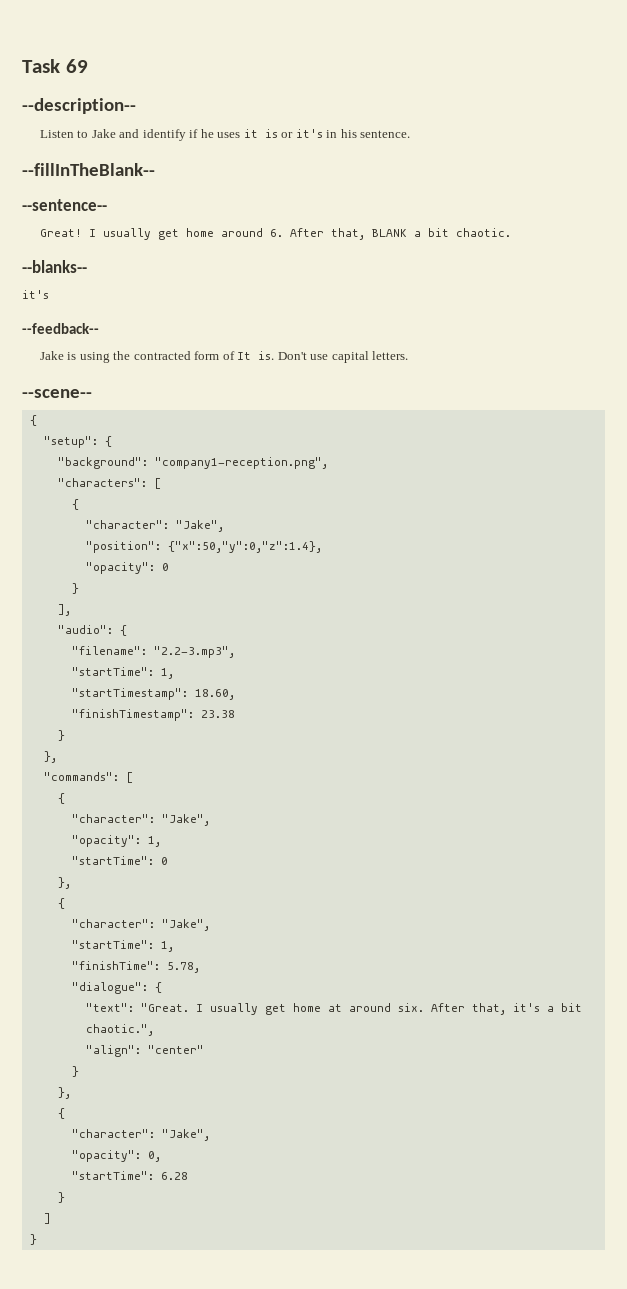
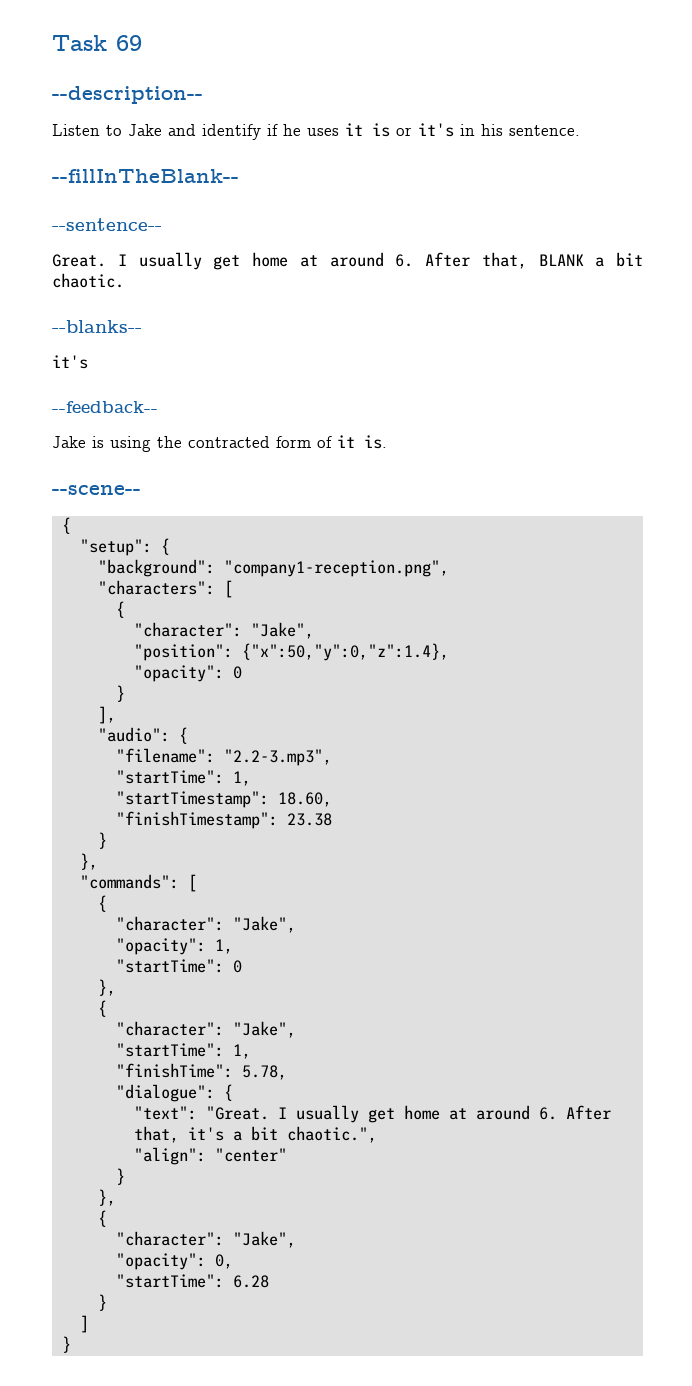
[39,228,214,240] Great! I usually get home -> [52,252,318,270] Great. I usually get home at
[237,352,252,360] It -> [337,435,355,448] it
[277,351,409,363] Don't use capital letters. -> (387, 442) none
[397,1003,424,1012] six. -> [538,1107,557,1120] 6.

